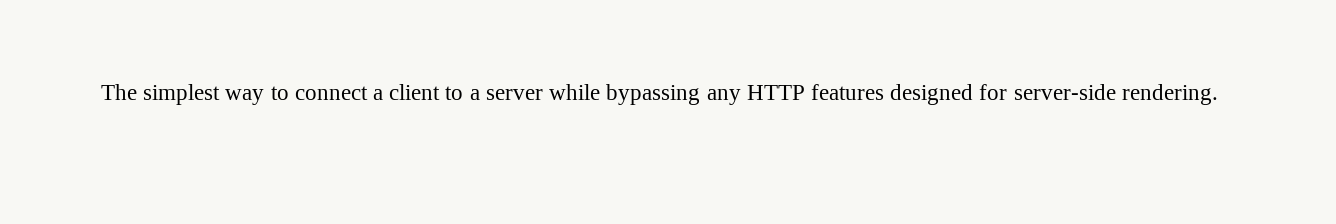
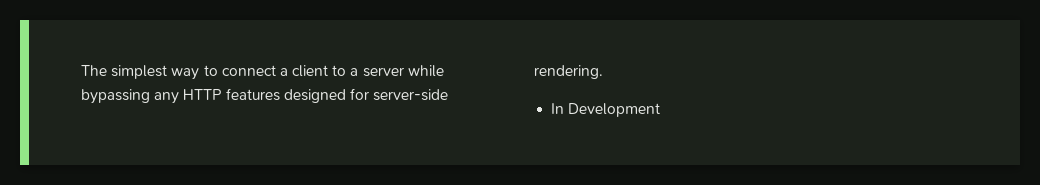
(1218, 94) none -> [551,103,661,117] // In Development

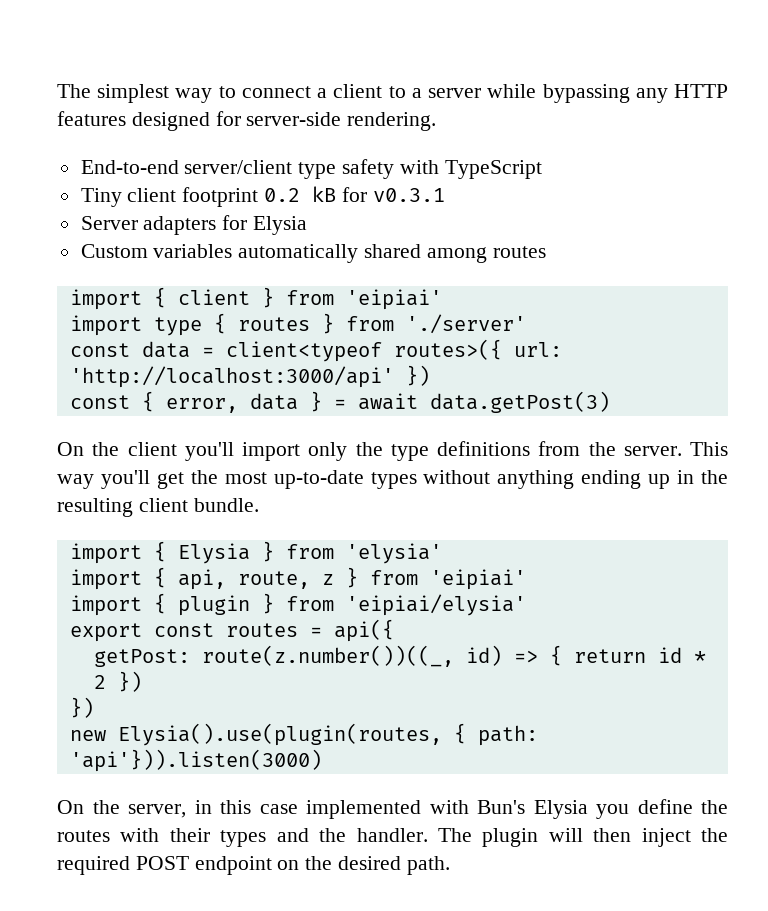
[551,103,661,117] In Development -> [80,159,542,179] [80,186,445,207] [80,215,308,235] [80,244,546,263] [69,287,442,310] [69,313,526,336] [69,339,562,362] [69,365,430,388] [69,391,610,413] [57,441,728,461] [57,470,728,489] [57,498,259,517] [69,541,442,564] [69,567,526,590] [69,593,526,616] [69,619,394,642] [93,645,706,667] [93,671,142,692] [69,697,94,718] [69,723,538,746] [69,749,322,772] [57,799,728,819] [57,828,728,847] [57,856,450,875] End-to-end server/client type safety with TypeScript // Tiny client footprint 0.2 kB for v0.3.1 // Server adapters for Elysia // Custom variables automatically shared among routes // import { client } from 'eipiai' // import type { routes } from './server' // const data = client<typeof routes>({ url: 'http://localhost:3000/api' }) // const { error, data } = await data.getPost(3) // On the client you'll import only the type definitions from the server. This way you'll get the most up-to-date types without anything ending up in the resulting client bundle. // import { Elysia } from 'elysia' // import { api, route, z } from 'eipiai' // import { plugin } from 'eipiai/elysia' // export const routes = api({ // getPost: route(z.number())((_, id) => { return id * 2 }) // }) // new Elysia().use(plugin(routes, { path: 'api'})).listen(3000) // On the server, in this case implemented with Bun's Elysia you define the routes with their types and the handler. The plugin will then inject the required POST endpoint on the desired path.

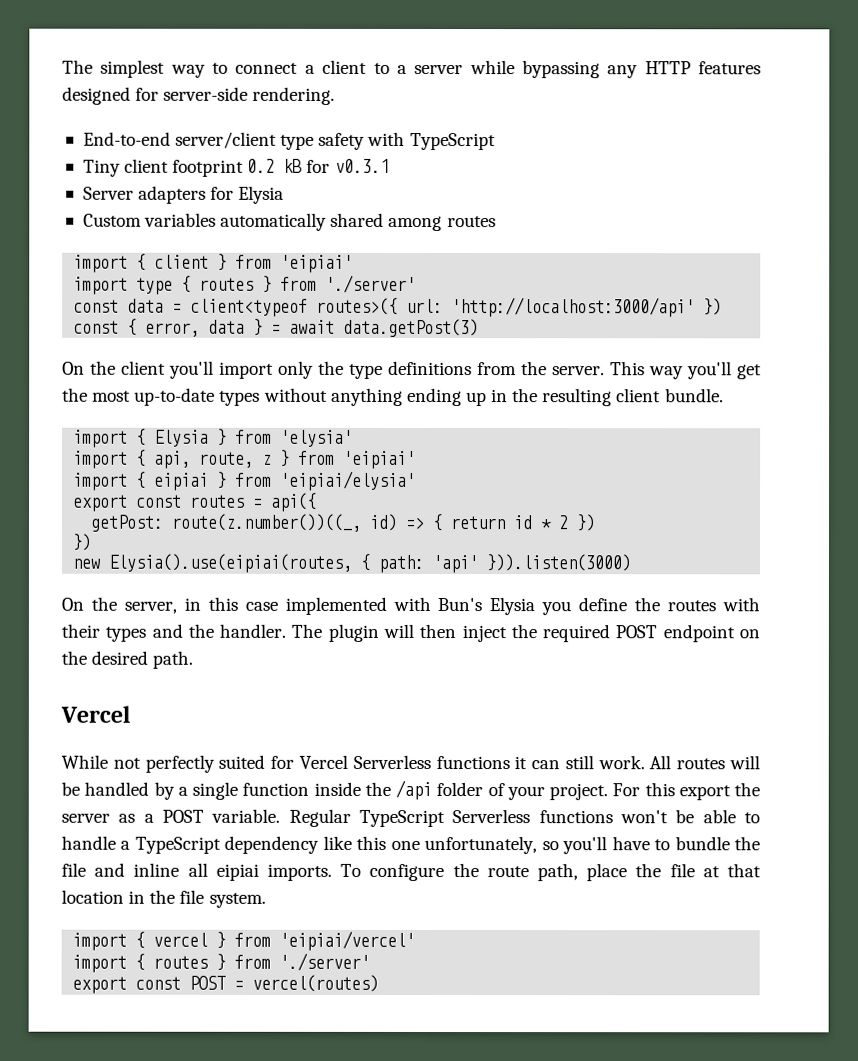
[177,595,250,616] plugin -> [154,472,210,491] eipiai
[117,723,442,746] Elysia().use(plugin(routes, -> [108,553,353,573] Elysia().use(eipiai(routes,
[69,749,322,772] 'api'})).listen(3000) -> [432,554,632,574] 'api' })).listen(3000)
(450, 865) none -> [60,705,130,723] [61,754,761,773] [61,779,760,801] [61,808,761,828] [61,835,760,855] [61,862,762,882] [61,889,266,908] [72,930,416,951] [72,952,371,973] [72,974,380,994] // Vercel // While not perfectly suited for Vercel Serverless functions it can still work. All routes will be handled by a single function inside the /api folder of your project. For this export the server as a POST variable. Regular TypeScript Serverless functions won't be able to handle a TypeScript dependency like this one unfortunately, so you'll have to bundle the file and inline all eipiai imports. To configure the route path, place the file at that location in the file system. // import { vercel } from 'eipiai/vercel' // import { routes } from './server' // export const POST = vercel(routes)

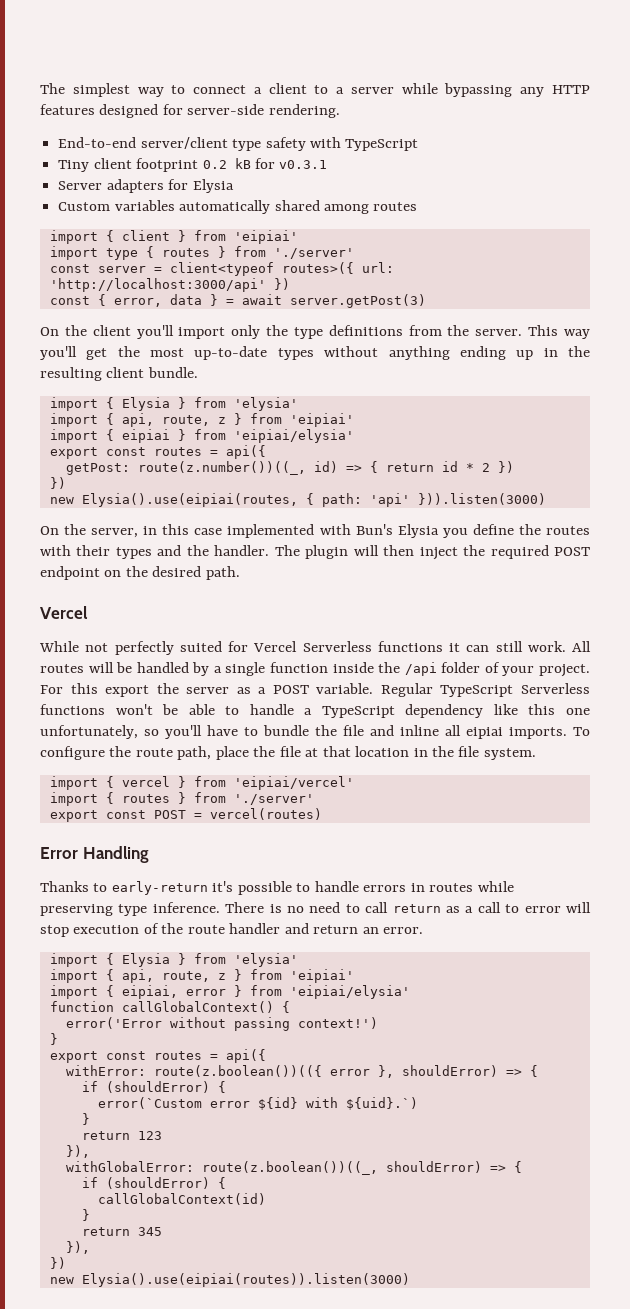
[127,298,165,313] data -> [97,266,146,273] server
[343,318,480,338] data.getPost(3) -> [289,294,426,308] server.getPost(3)
(380, 983) none -> [40,846,149,863] [40,881,514,895] [40,902,591,916] [40,923,424,937] [49,953,298,967] [49,969,354,983] [49,985,410,999] [49,1001,290,1013] [65,1017,378,1031] [49,1033,58,1045] [49,1049,266,1063] [65,1065,538,1078] [81,1081,226,1093] [97,1097,418,1110] [81,1113,90,1125] [81,1131,162,1140] [65,1145,90,1158] [65,1161,522,1175] [81,1177,226,1189] [97,1193,266,1205] [81,1209,90,1221] [81,1227,162,1236] [65,1241,90,1254] [49,1257,66,1269] [49,1273,410,1287] // Error Handling // Thanks to early-return it's possible to handle errors in routes while preserving type inference. There is no need to call return as a call to error will stop execution of the route handler and return an error. // import { Elysia } from 'elysia' // import { api, route, z } from 'eipiai' // import { eipiai, error } from 'eipiai/elysia' // function callGlobalContext() { // error('Error without passing context!') // } // export const routes = api({ // withError: route(z.boolean())(({ error }, shouldError) => { // if (shouldError) { // error(`Custom error ${id} with ${uid}.`) // } // return 123 // }), // withGlobalError: route(z.boolean())((_, shouldError) => { // if (shouldError) { // callGlobalContext(id) // } // return 345 // }), // }) // new Elysia().use(eipiai(routes)).listen(3000)

